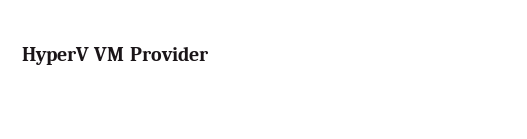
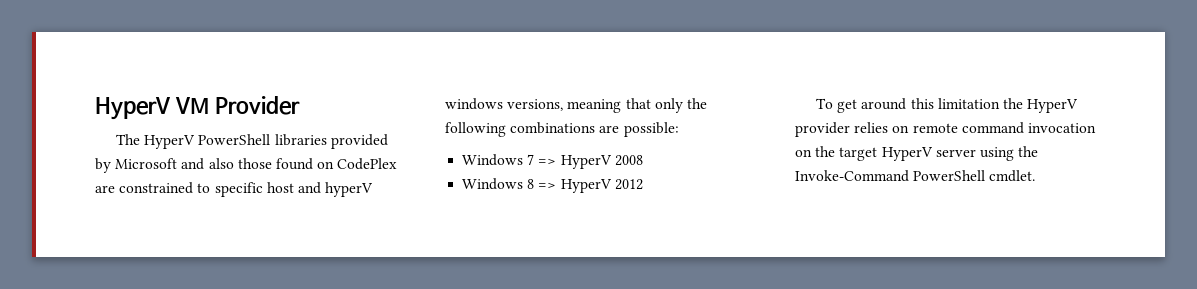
(209, 53) none -> [115,134,388,149] [95,158,398,173] [95,182,374,197] [445,98,707,113] [445,122,679,137] [462,154,643,169] [462,178,643,193] [815,98,1079,113] [795,122,1096,137] [795,146,1039,161] [795,170,1036,182] // The HyperV PowerShell libraries provided by Microsoft and also those found on CodePlex are constrained to specific host and hyperV windows versions, meaning that only the following combinations are possible: // Windows 7 => HyperV 2008 // Windows 8 => HyperV 2012 // To get around this limitation the HyperV provider relies on remote command invocation on the target HyperV server using the Invoke-Command PowerShell cmdlet.

